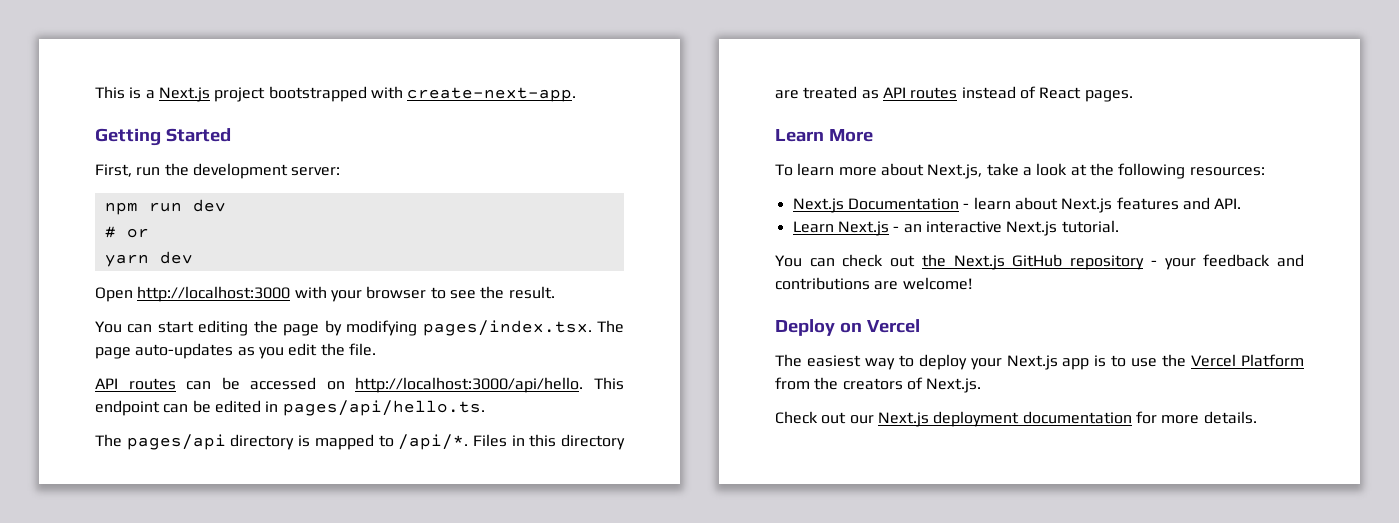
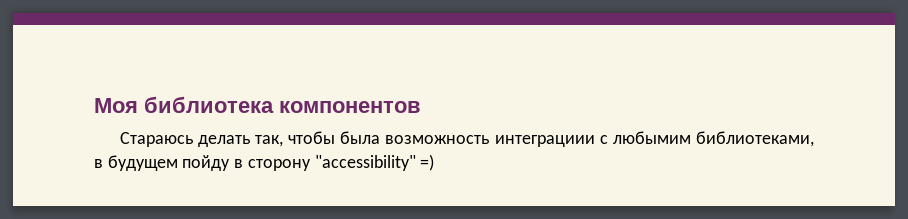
[95,86,577,102] [95,128,231,146] [95,163,341,179] [104,199,226,215] [104,226,149,238] [104,251,193,267] [95,286,555,302] [95,320,624,336] [95,343,376,359] [95,377,624,393] [95,400,485,416] [95,434,625,450] [775,86,1133,102] [775,129,873,142] [775,163,1265,179] [792,197,1242,213] [792,220,1119,236] [775,254,1304,270] [775,277,972,290] [775,319,920,336] [775,354,1304,370] [775,377,982,393] [775,411,1257,427] This is a Next.js project bootstrapped with create-next-app. // Getting Started // First, run the development server: // npm run dev // # or // yarn dev // Open http://localhost:3000 with your browser to see the result. // You can start editing the page by modifying pages/index.tsx. The page auto-updates as you edit the file. // API routes can be accessed on http://localhost:3000/api/hello. This endpoint can be edited in pages/api/hello.ts. // The pages/api directory is mapped to /api/*. Files in this directory are treated as API routes instead of React pages. // Learn More // To learn more about Next.js, take a look at the following resources: // Next.js Documentation - learn about Next.js features and API. // Learn Next.js - an interactive Next.js tutorial. // You can check out the Next.js GitHub repository - your feedback and contributions are welcome! // Deploy on Vercel // The easiest way to deploy your Next.js app is to use the Vercel Platform from the creators of Next.js. // Check out our Next.js deployment documentation for more details. -> [94,96,421,113] [119,131,815,147] [94,154,435,171] Моя библиотека компонентов // Стараюсь делать так, чтобы была возможность интеграциии с любымим библиотеками, в будущем пойду в сторону "accessibility" =)

